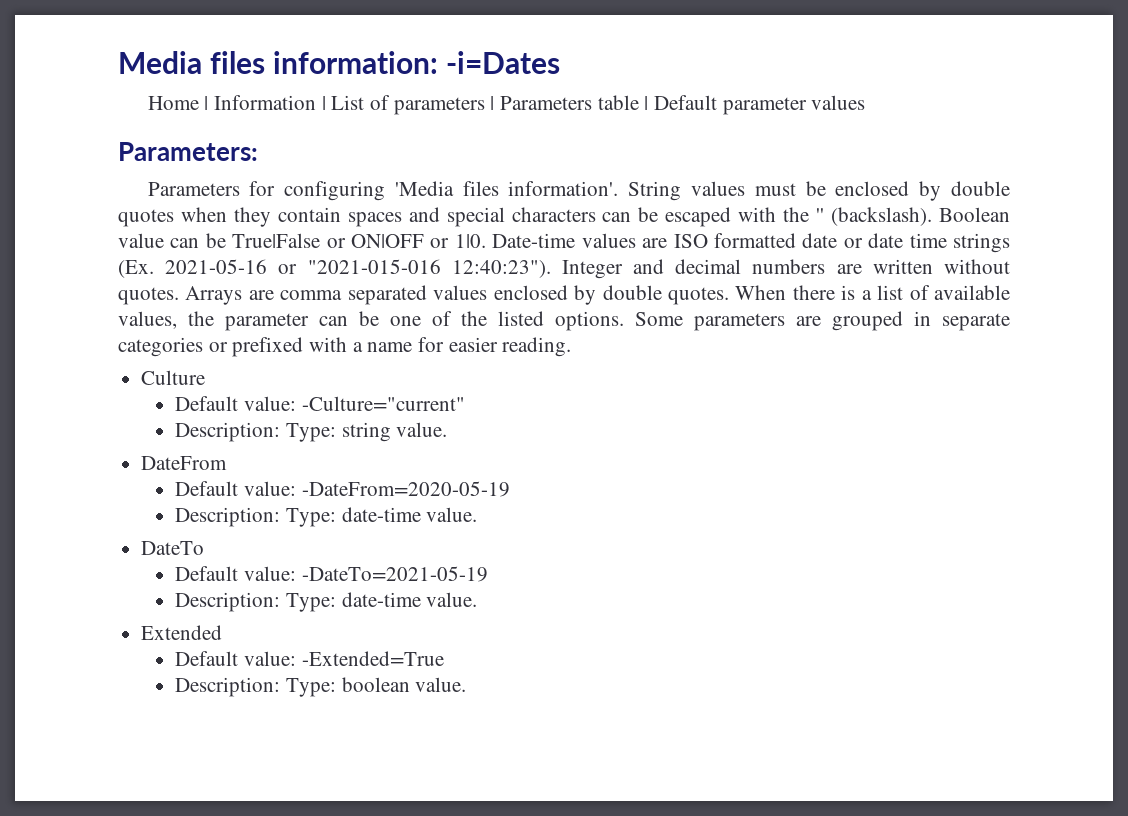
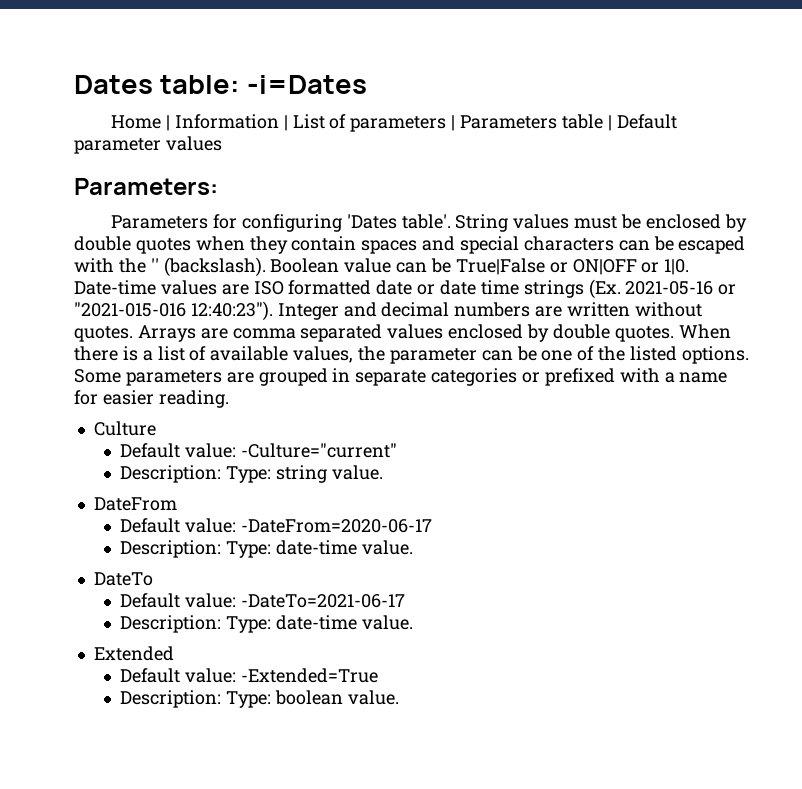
[118,51,439,74] Media files information: -> [74,75,240,94] Dates table:
[394,181,619,196] 'Media files information'. -> [346,214,451,229] 'Dates table'.
[301,481,510,497] -DateFrom=2020-05-19 -> [241,519,433,533] -DateFrom=2020-06-17
[301,566,488,582] -DateTo=2021-05-19 -> [241,594,406,608] -DateTo=2021-06-17

